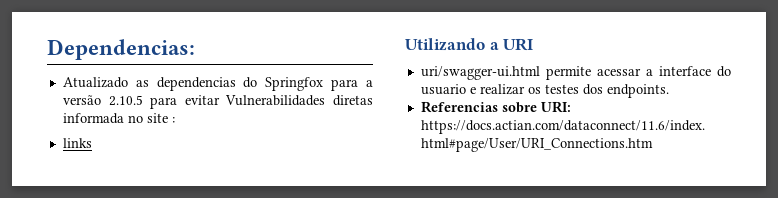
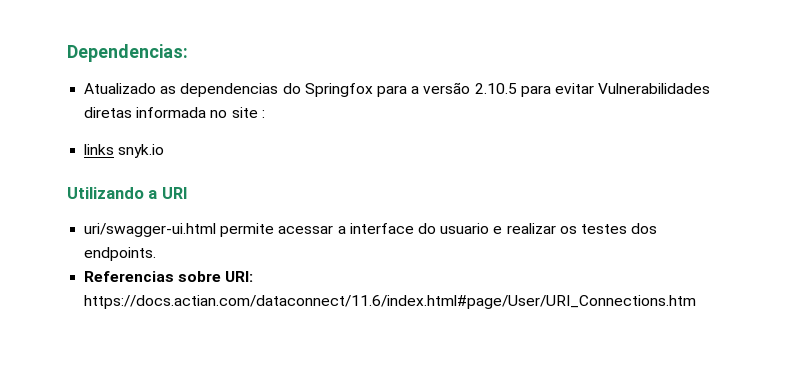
(92, 143) none -> [118,144,165,158] snyk.io

